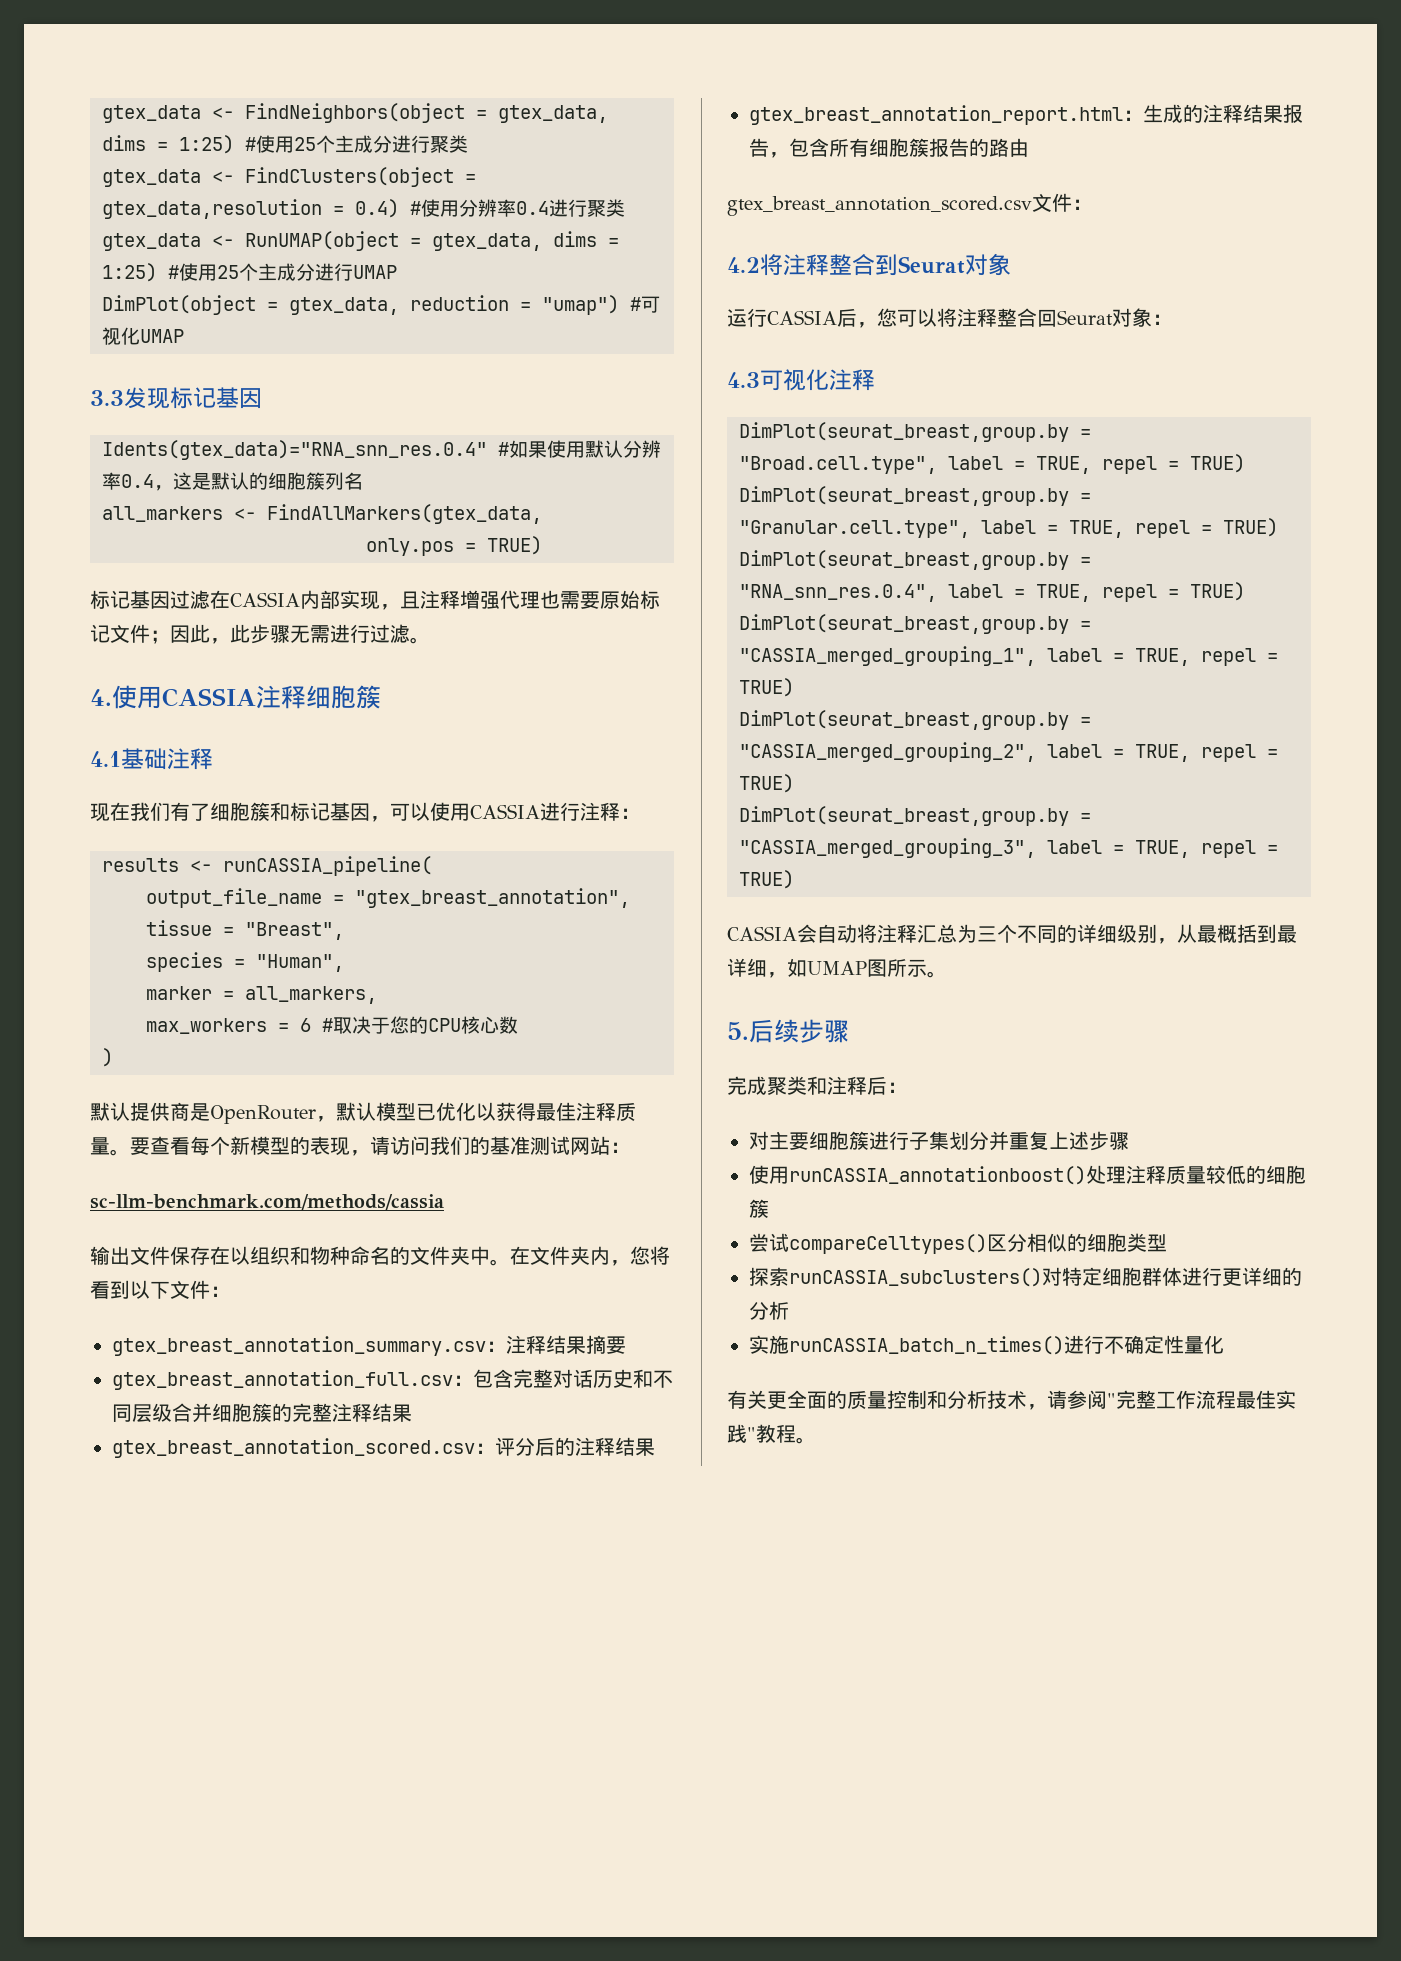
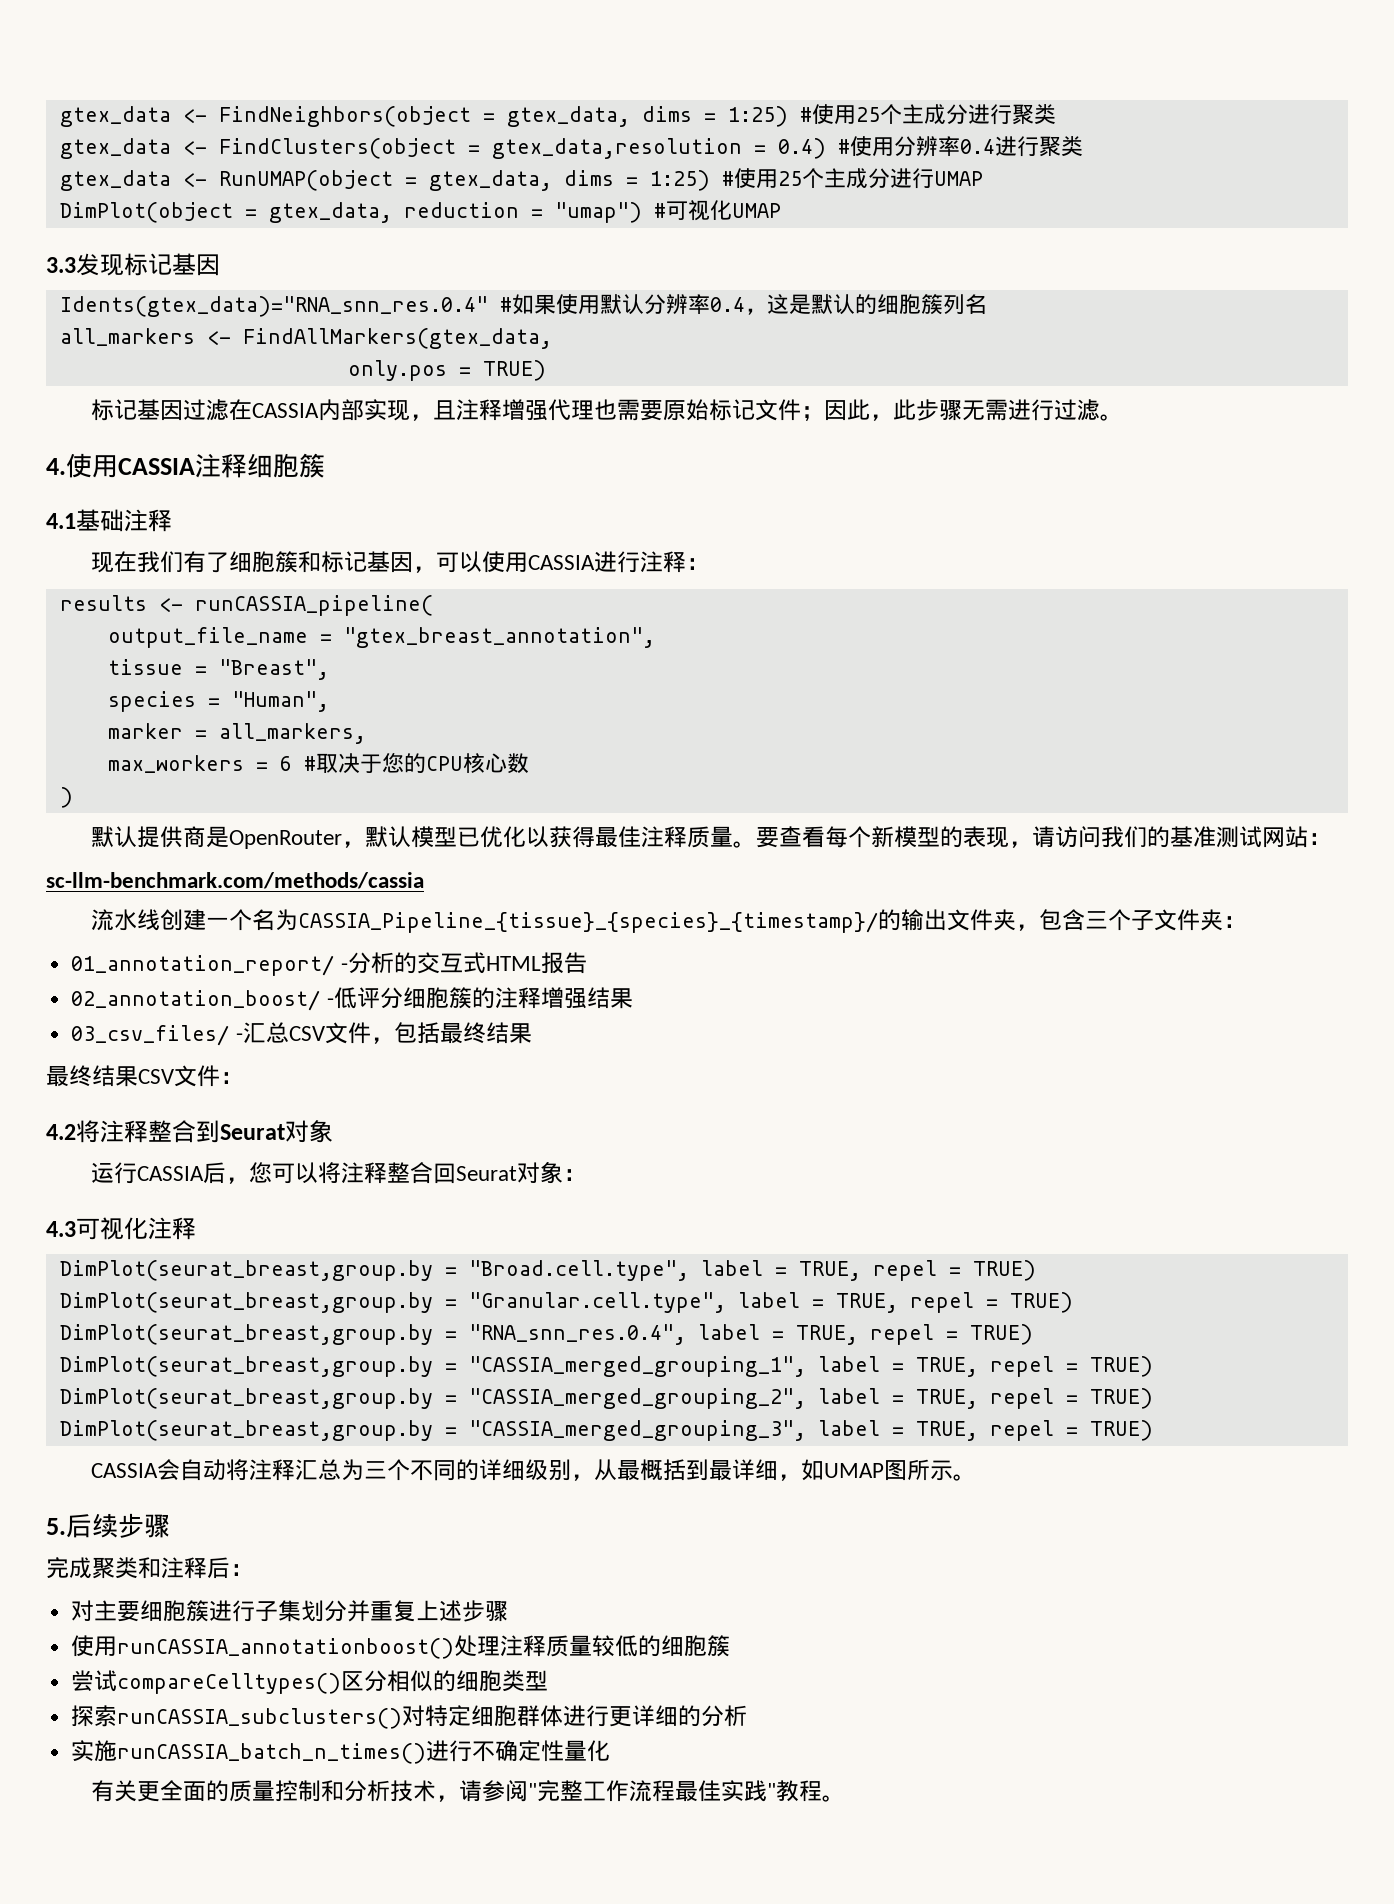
[90,1246,670,1266] [90,1280,230,1299] [112,1335,626,1356] [112,1369,673,1390] [112,1403,412,1423] [112,1437,655,1458] [749,104,1303,125] [749,138,1029,158] [727,196,1032,216] 输出文件保存在以组织和物种命名的文件夹中。在文件夹内，您将看到以下文件： // gtex_breast_annotation_summary.csv：注释结果摘要 // gtex_breast_annotation_full.csv：包含完整对话历史和不同层级合并细胞簇的完整注释结果 // gtex_breast_annotation_scored.csv：评分后的注释结果 // gtex_breast_annotation_report.html：生成的注释结果报告，包含所有细胞簇报告的路由 // gtex_breast_annotation_scored.csv -> [91,909,1247,933] [71,952,587,976] [71,987,633,1011] [71,1022,532,1046] [46,1065,174,1087] 流水线创建一个名为CASSIA_Pipeline_{tissue}_{species}_{timestamp}/的输出文件夹，包含三个子文件夹： // 01_annotation_report/ -分析的交互式HTML报告 // 02_annotation_boost/ -低评分细胞簇的注释增强结果 // 03_csv_files/ -汇总CSV文件，包括最终结果 // 最终结果CSV

